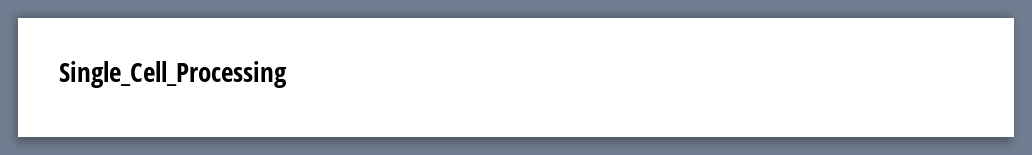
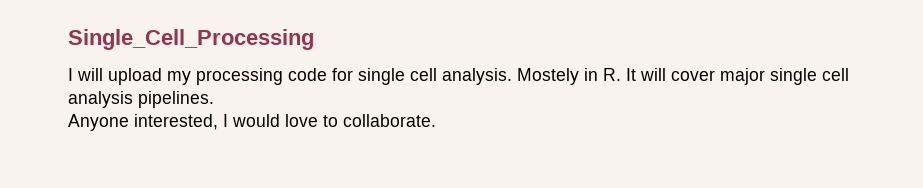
(287, 74) none -> [68,68,849,85] [68,91,214,108] [68,114,436,131] // I will upload my processing code for single cell analysis. Mostely in R. It will cover major single cell analysis pipelines. // Anyone interested, I would love to collaborate.

